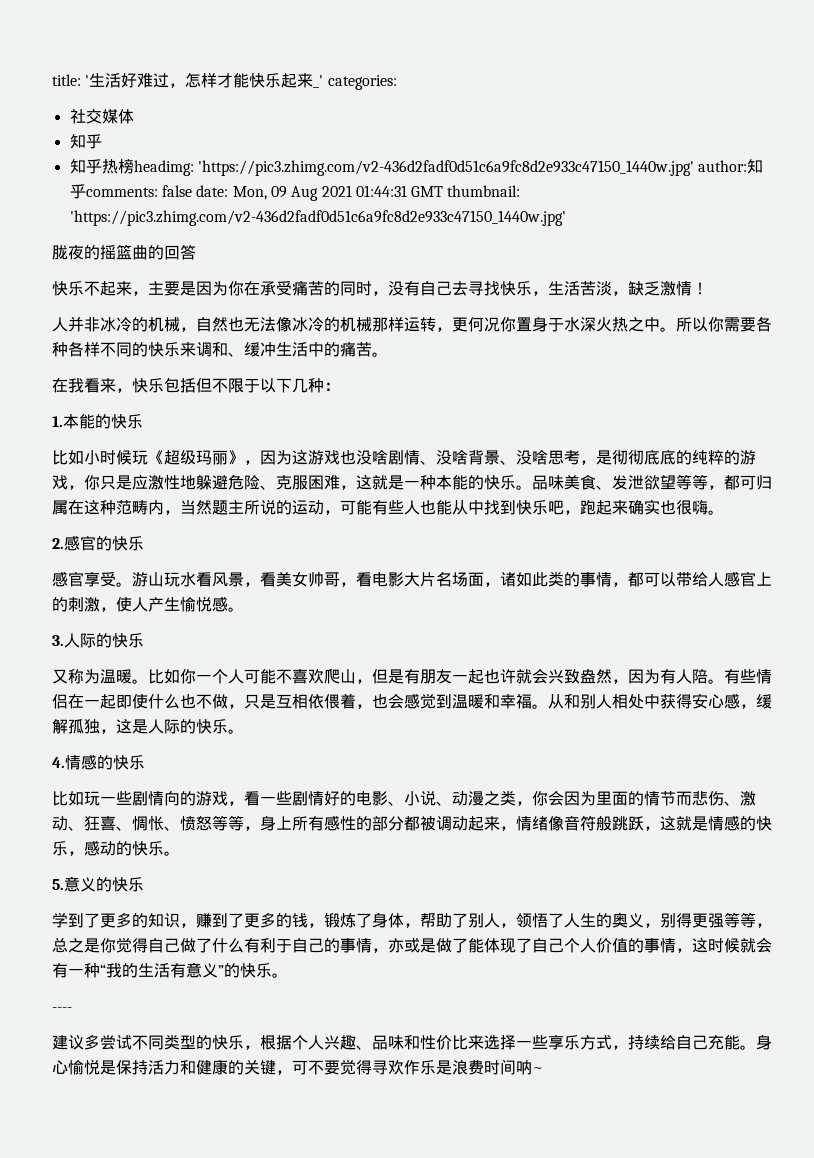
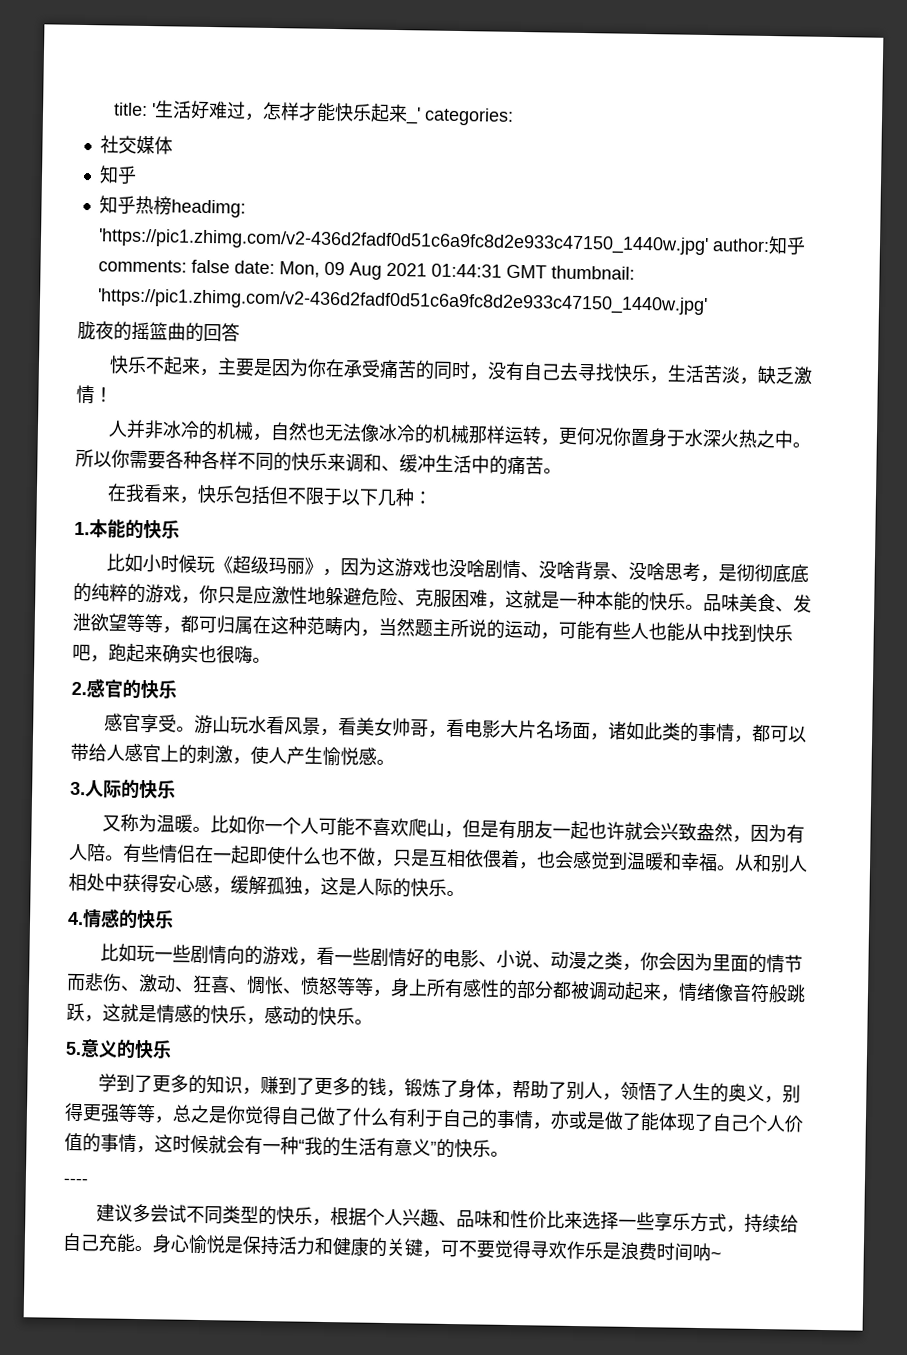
[197,160,694,176] 'https://pic3.zhimg.com/v2-436d2fadf0d51c6a9fc8d2e933c47150_1440w.jpg' -> [97,228,709,256] 'https://pic1.zhimg.com/v2-436d2fadf0d51c6a9fc8d2e933c47150_1440w.jpg'
[69,210,566,226] 'https://pic3.zhimg.com/v2-436d2fadf0d51c6a9fc8d2e933c47150_1440w.jpg' -> [96,288,708,316] 'https://pic1.zhimg.com/v2-436d2fadf0d51c6a9fc8d2e933c47150_1440w.jpg'

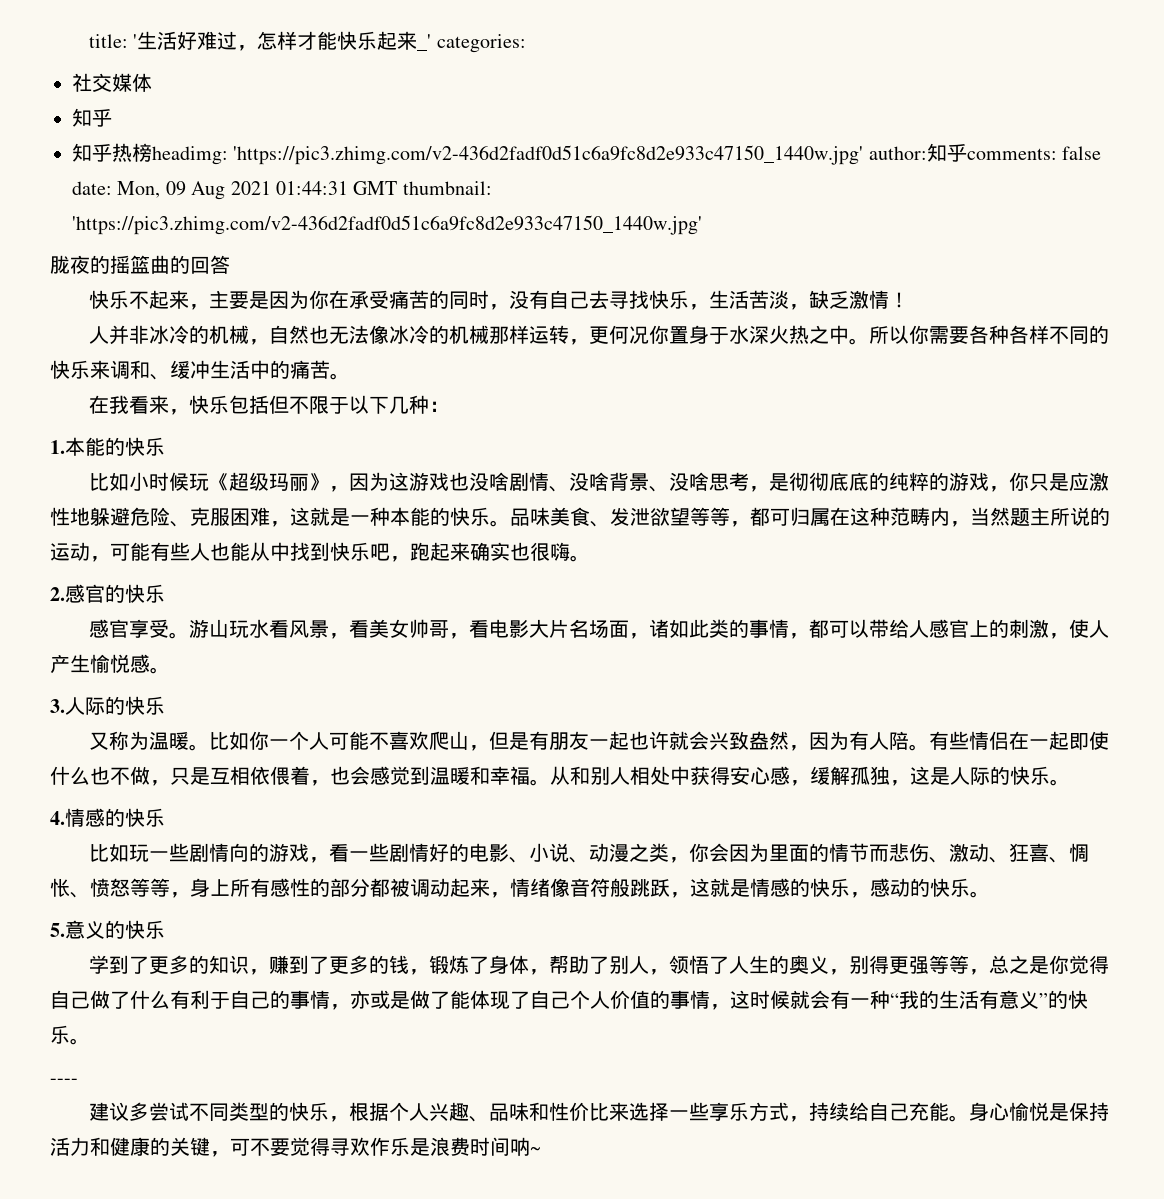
[97,228,709,256] 'https://pic1.zhimg.com/v2-436d2fadf0d51c6a9fc8d2e933c47150_1440w.jpg' -> [233,145,864,165] 'https://pic3.zhimg.com/v2-436d2fadf0d51c6a9fc8d2e933c47150_1440w.jpg'
[96,288,708,316] 'https://pic1.zhimg.com/v2-436d2fadf0d51c6a9fc8d2e933c47150_1440w.jpg' -> [72,215,702,235] 'https://pic3.zhimg.com/v2-436d2fadf0d51c6a9fc8d2e933c47150_1440w.jpg'

